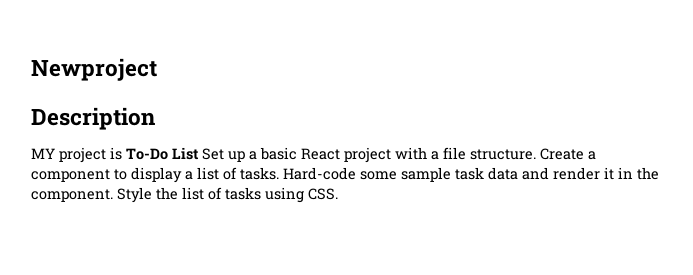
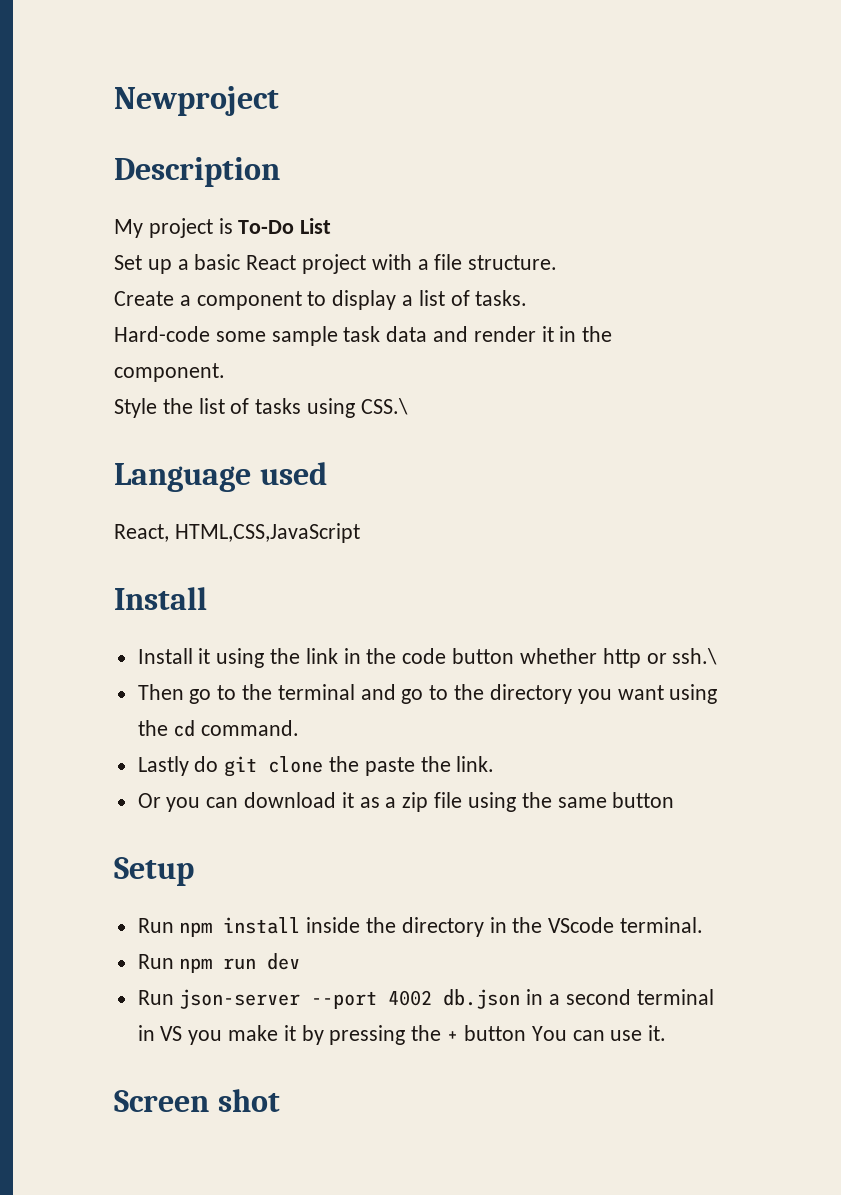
[31,148,55,159] MY -> [114,219,143,238] My
(199, 153) none -> (332, 226) //
(536, 154) none -> (558, 262) //
(279, 173) none -> (528, 298) //
(113, 195) none -> (225, 372) //
[308,188,338,200] CSS. -> [360,398,408,415] [114,462,327,492] [114,523,360,543] [114,587,207,610] [137,648,718,668] [137,684,718,704] [137,720,300,737] [137,756,495,777] [137,792,675,812] [114,857,194,886] [137,917,704,937] [137,953,301,973] [137,989,714,1009] [137,1025,667,1045] [114,1089,280,1112] CSS.\ // Language used // React, HTML,CSS,JavaScript // Install // Install it using the link in the code button whether http or ssh.\ // Then go to the terminal and go to the directory you want using the cd command. // Lastly do git clone the paste the link. // Or you can download it as a zip file using the same button // Setup // Run npm install inside the directory in the VScode terminal. // Run npm run dev // Run json-server --port 4002 db.json in a second terminal in VS you make it by pressing the + button You can use it. // Screen shot

